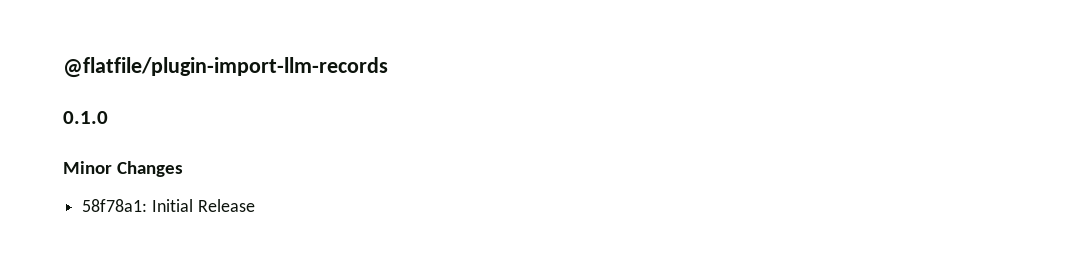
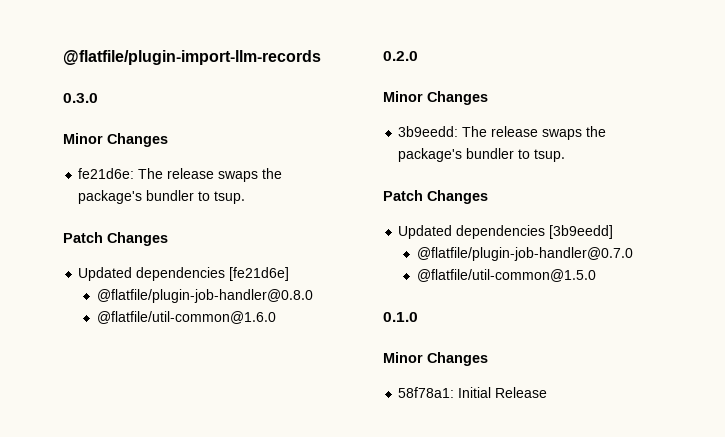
(388, 67) none -> [63,93,98,103] [63,133,168,147] [78,168,283,182] [78,190,246,204] [63,232,168,246] [78,267,290,281] [96,289,313,303] [96,311,276,324] [383,51,418,61] [383,91,488,105] [398,126,607,140] [398,148,566,162] [383,190,488,204] [398,225,614,239] [416,247,633,261] [416,269,596,282] // 0.3.0 // Minor Changes // fe21d6e: The release swaps the package's bundler to tsup. // Patch Changes // Updated dependencies [fe21d6e] // @flatfile/plugin-job-handler@0.8.0 // @flatfile/util-common@1.6.0 // 0.2.0 // Minor Changes // 3b9eedd: The release swaps the package's bundler to tsup. // Patch Changes // Updated dependencies [3b9eedd] // @flatfile/plugin-job-handler@0.7.0 // @flatfile/util-common@1.5.0

